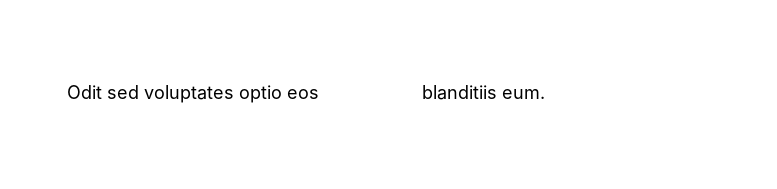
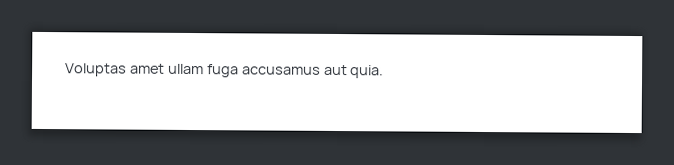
[67,85,545,103] Odit sed voluptates optio eos blanditiis eum. -> [65,63,385,79] Voluptas amet ullam fuga accusamus aut quia.

